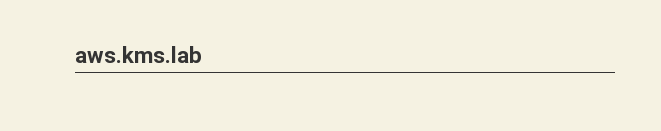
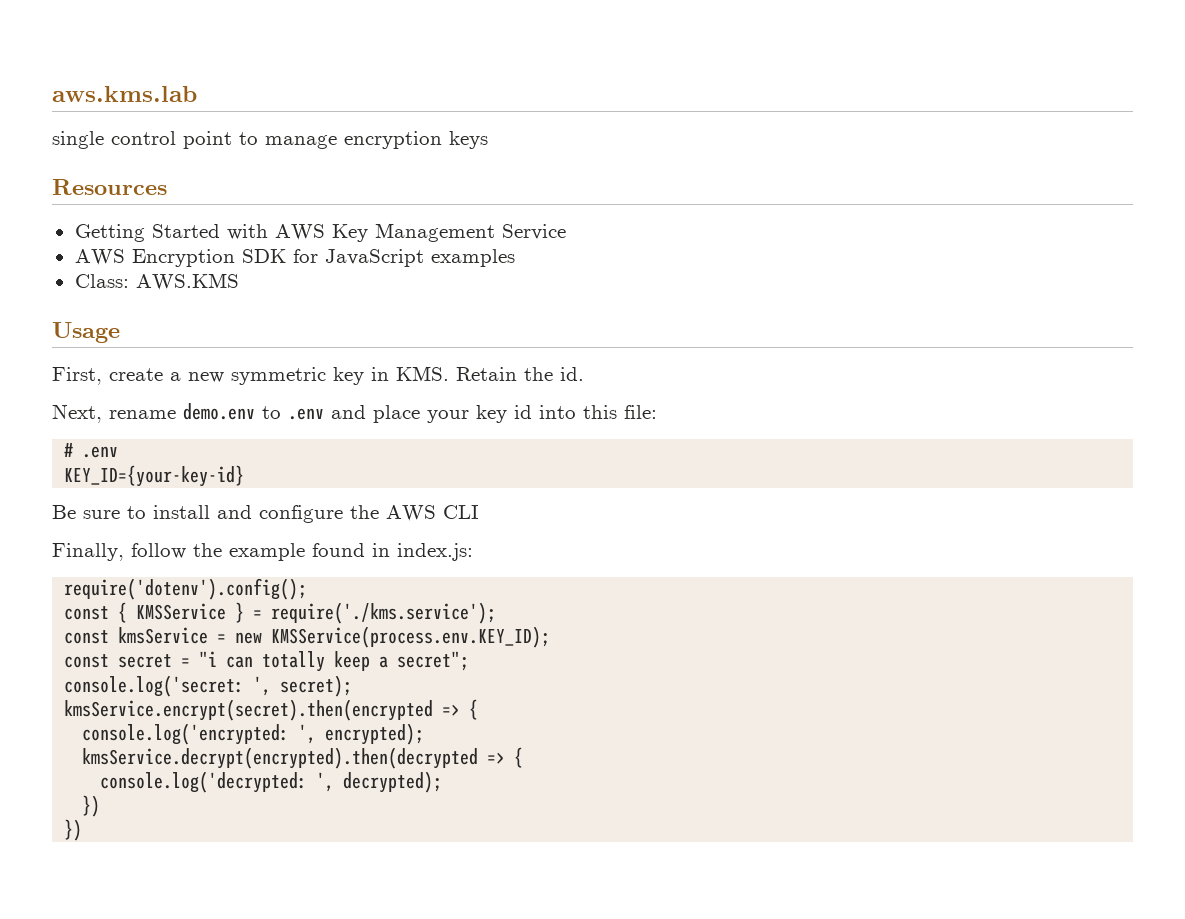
(202, 54) none -> [52,131,488,149] [52,179,167,195] [74,223,566,242] [74,249,515,267] [74,273,239,290] [52,322,120,343] [52,366,584,385] [52,403,657,423] [64,443,119,458] [64,465,245,487] [52,505,479,523] [52,543,473,561] [64,578,308,600] [64,602,497,624] [64,626,551,648] [64,651,470,672] [64,675,353,697] [64,699,479,721] [82,723,425,745] [82,747,524,769] [100,771,443,793] [82,795,101,817] [64,819,83,841] // single control point to manage encryption keys // Resources // Getting Started with AWS Key Management Service // AWS Encryption SDK for JavaScript examples // Class: AWS.KMS // Usage // First, create a new symmetric key in KMS. Retain the id. // Next, rename demo.env to .env and place your key id into this file: // # .env // KEY_ID={your-key-id} // Be sure to install and configure the AWS CLI // Finally, follow the example found in index.js: // require('dotenv').config(); // const { KMSService } = require('./kms.service'); // const kmsService = new KMSService(process.env.KEY_ID); // const secret = "i can totally keep a secret"; // console.log('secret: ', secret); // kmsService.encrypt(secret).then(encrypted => { // console.log('encrypted: ', encrypted); // kmsService.decrypt(encrypted).then(decrypted => { // console.log('decrypted: ', decrypted); // }) // })

